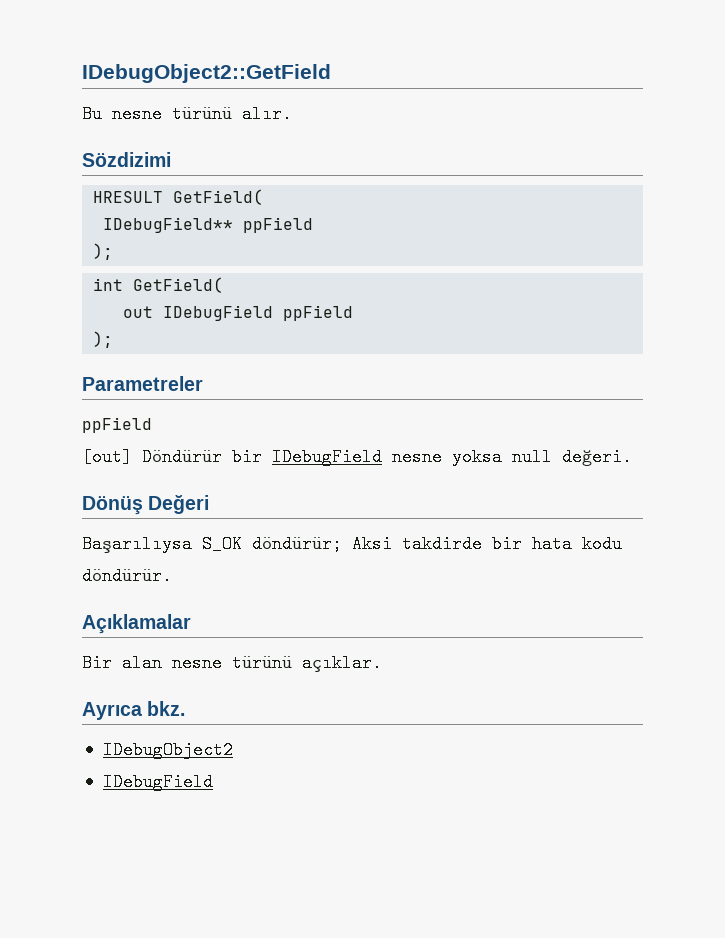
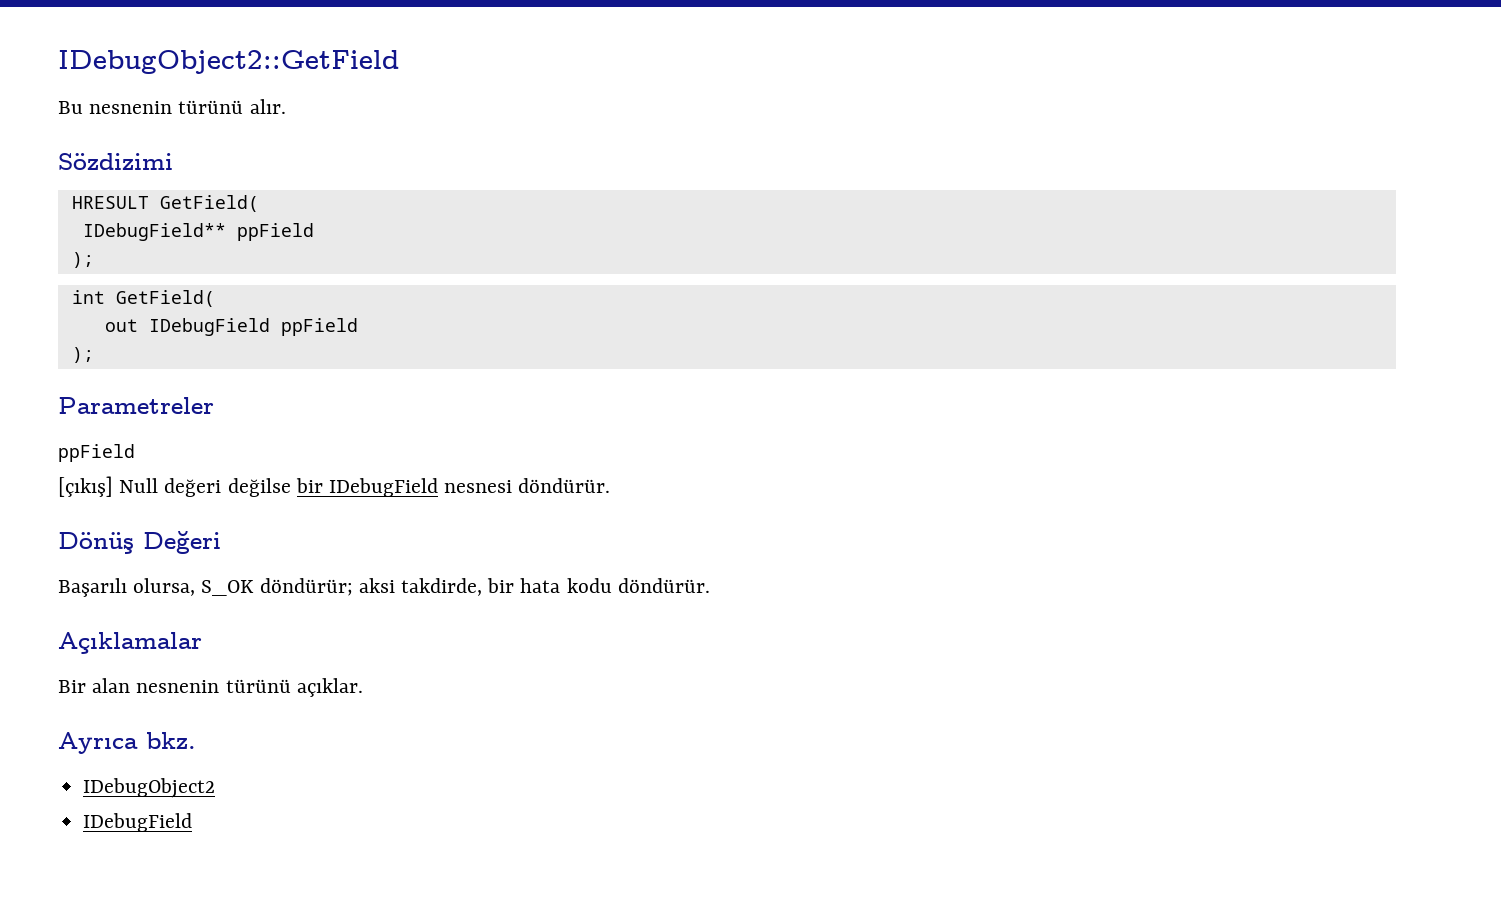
[112,105,162,123] nesne -> [89,101,173,114] nesnenin
[82,448,632,466] [82,495,210,515] [82,535,482,553] [out] Döndürür bir IDebugField nesne yoksa null değeri. // Dönüş Değeri // Başarılıysa S_OK döndürür; Aksi takdirde -> [58,476,611,497] [58,531,221,554] [58,578,483,597] [çıkış] Null değeri değilse bir IDebugField nesnesi döndürür. // Dönüş Değeri // Başarılı olursa, S_OK döndürür; aksi takdirde,
[172,654,222,672] nesne -> [136,680,220,693] nesnenin

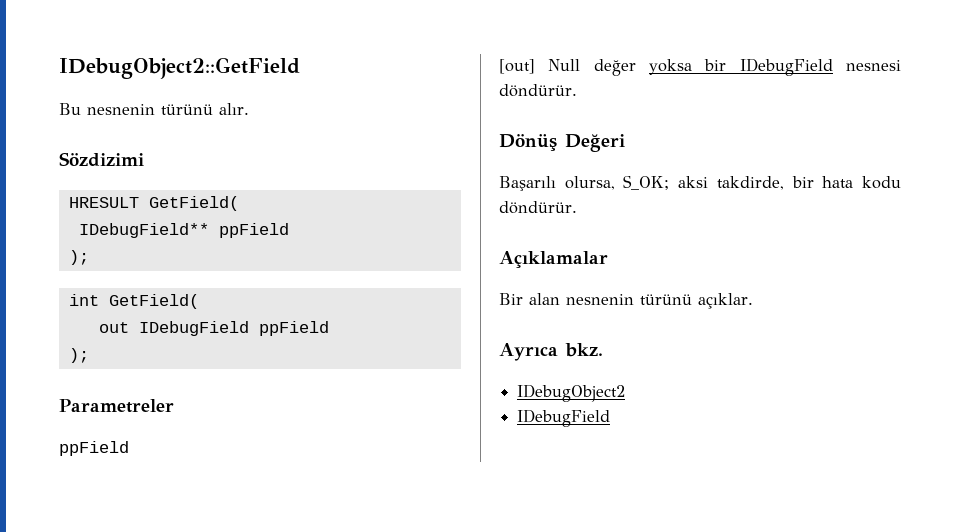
[58,476,291,497] [çıkış] Null değeri değilse -> [499,59,692,76] [out] Null değer yoksa
[201,578,353,596] S_OK döndürür; -> [623,175,670,190] S_OK;

